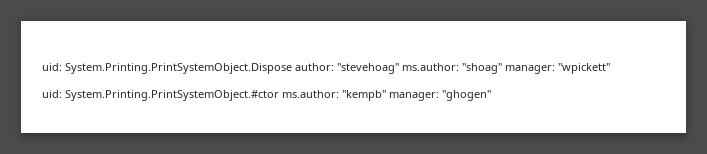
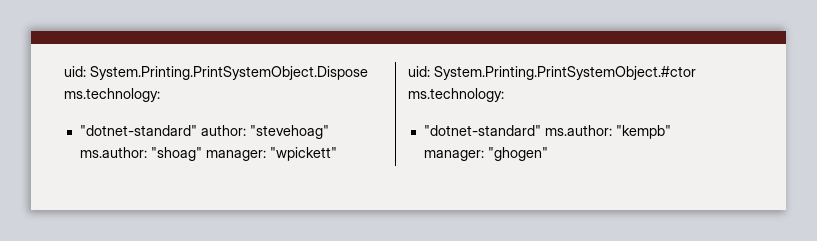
(292, 68) none -> [64,88,160,102] [79,125,197,136] ms.technology: // "dotnet-standard"
(279, 95) none -> [408,88,504,102] [423,125,541,136] ms.technology: // "dotnet-standard"

